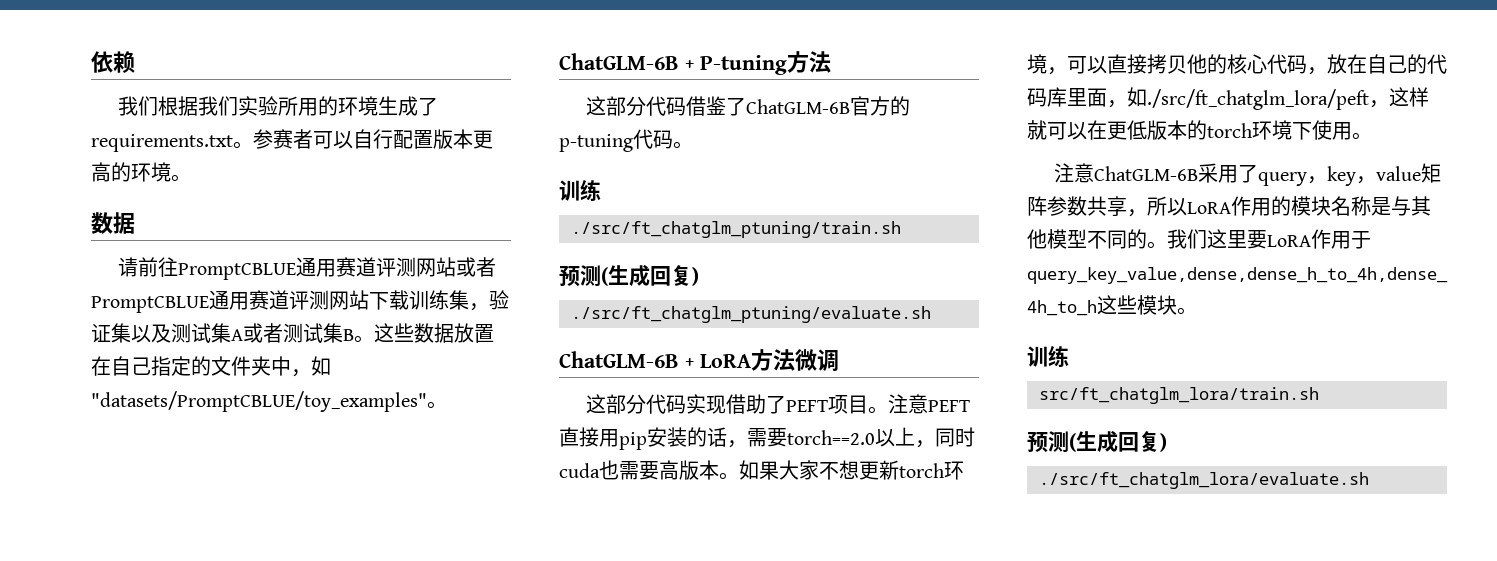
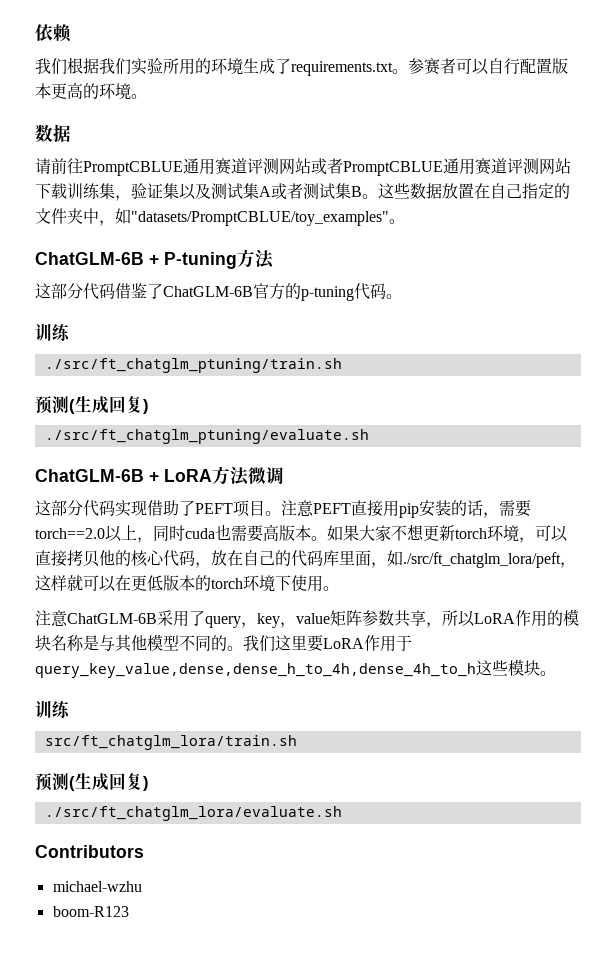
(1369, 480) none -> [35,845,144,858] [52,881,142,892] [52,906,129,917] // Contributors // michael-wzhu // boom-R123

